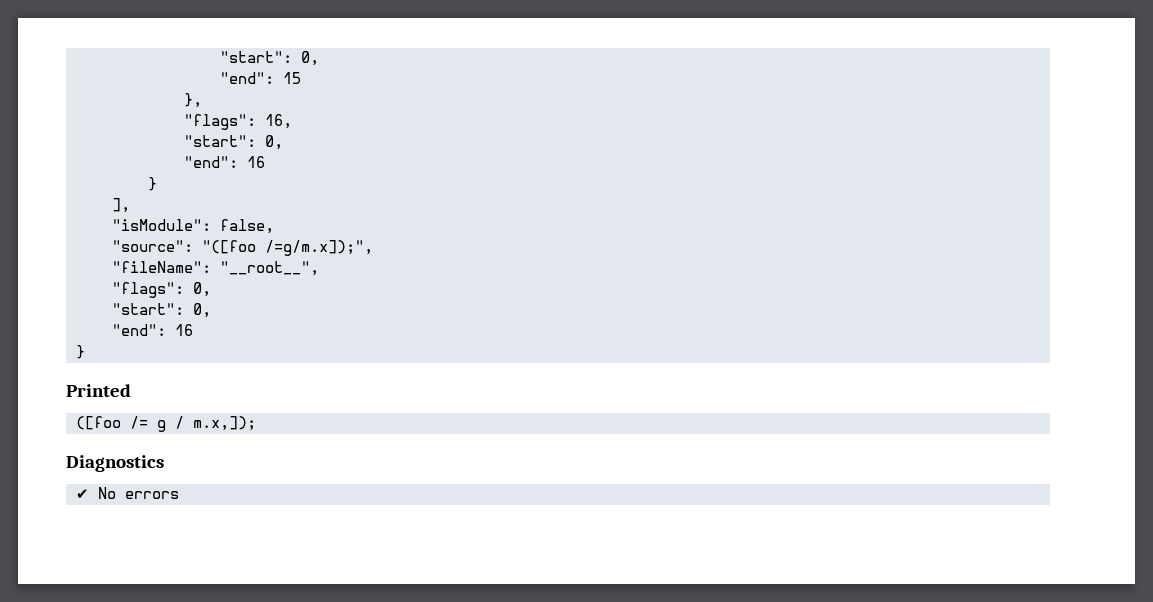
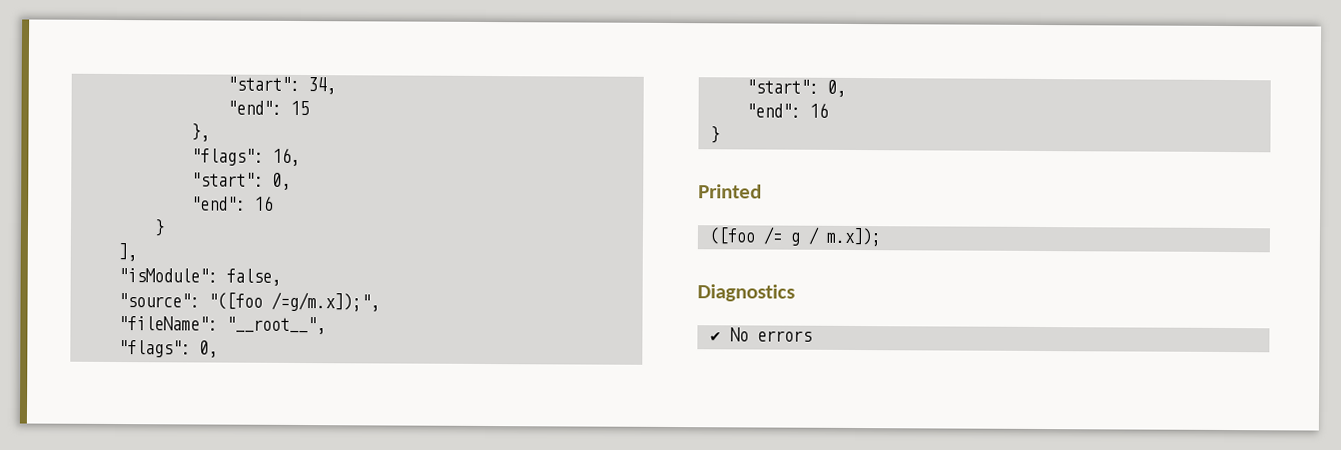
[220,51,320,66] "start": 0, -> [227,76,336,95] "start": 34,
[193,416,257,431] m.x,]); -> [826,227,881,247] m.x]);

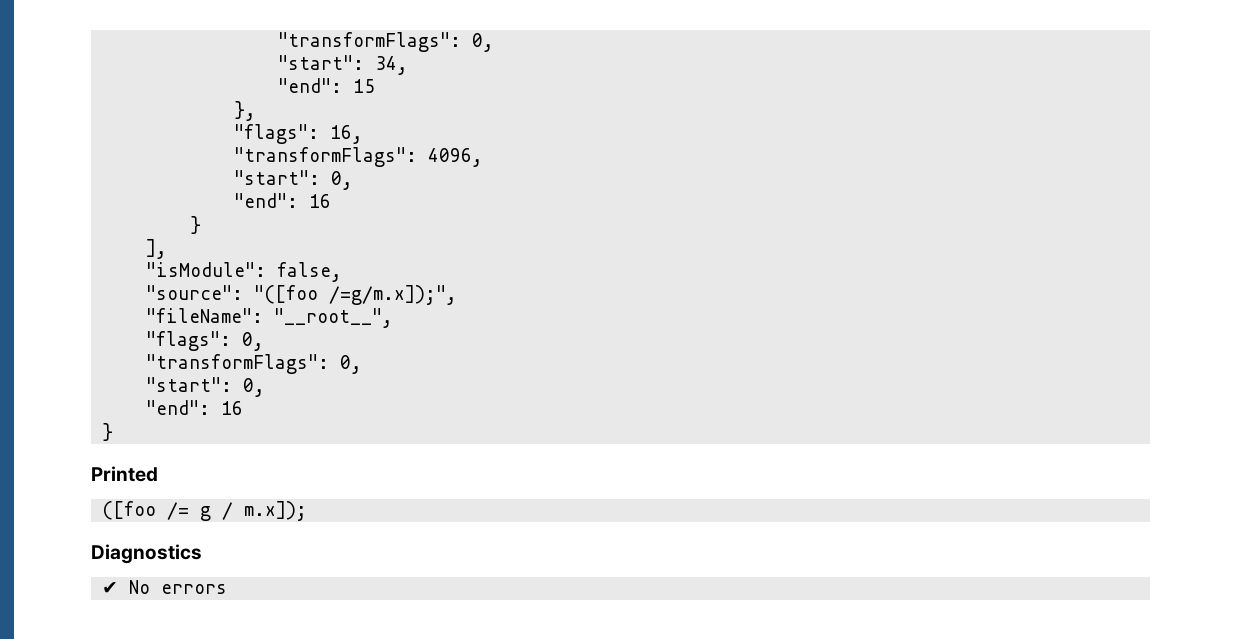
(227, 83) none -> [278,32,495,52] "transformFlags": 0, //
(300, 156) none -> [234,147,484,167] // "transformFlags": 4096,
(218, 349) none -> [146,354,363,374] // "transformFlags": 0,

